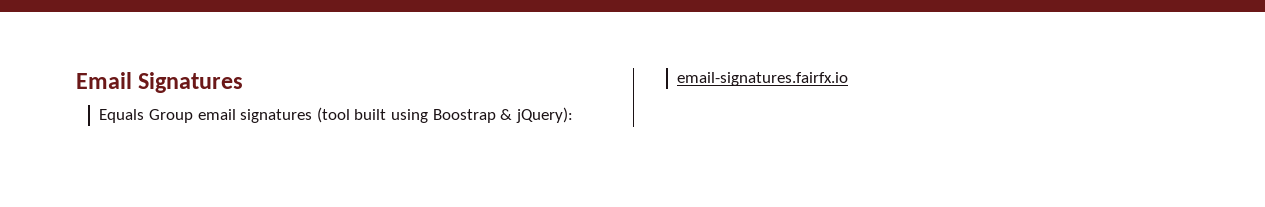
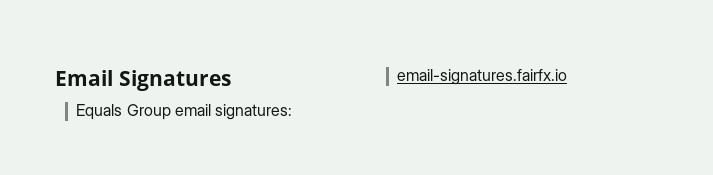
[240,107,573,123] signatures (tool built using Boostrap & jQuery): -> [215,104,293,120] signatures:

